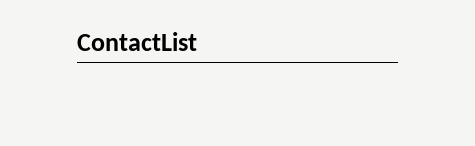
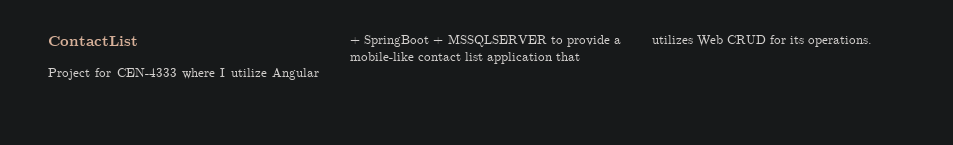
(197, 41) none -> [48,68,320,80] [350,34,621,47] [350,52,580,64] [652,35,872,47] // Project for CEN-4333 where I utilize Angular + SpringBoot + MSSQLSERVER to provide a mobile-like contact list application that utilizes Web CRUD for its operations.

